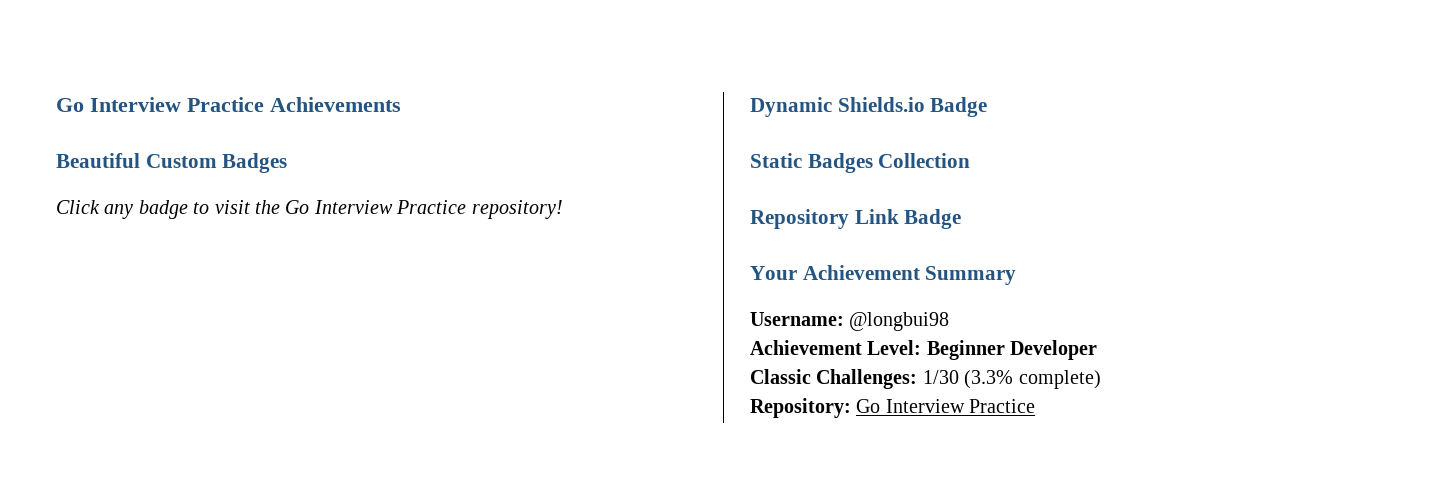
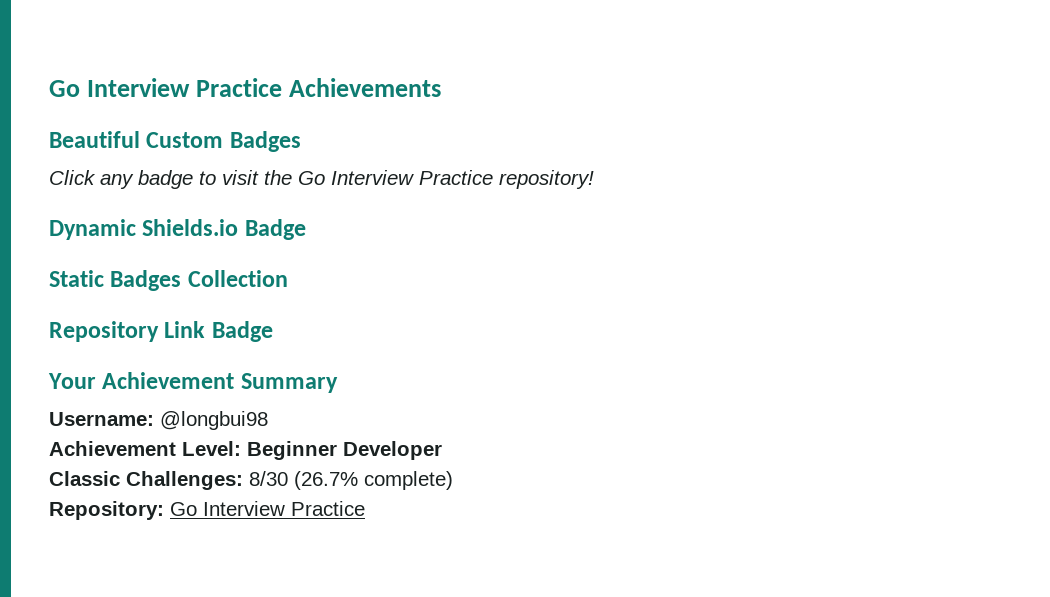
[922,370,1014,389] 1/30 (3.3% -> [249,471,358,490] 8/30 (26.7%

